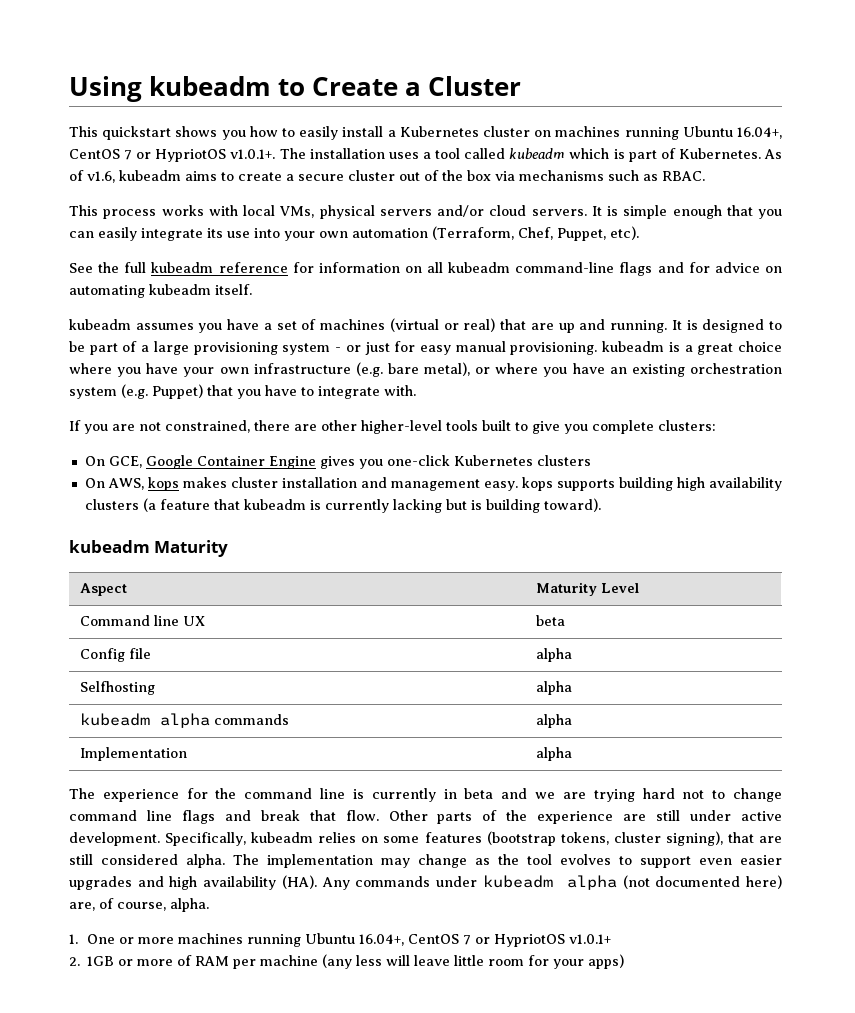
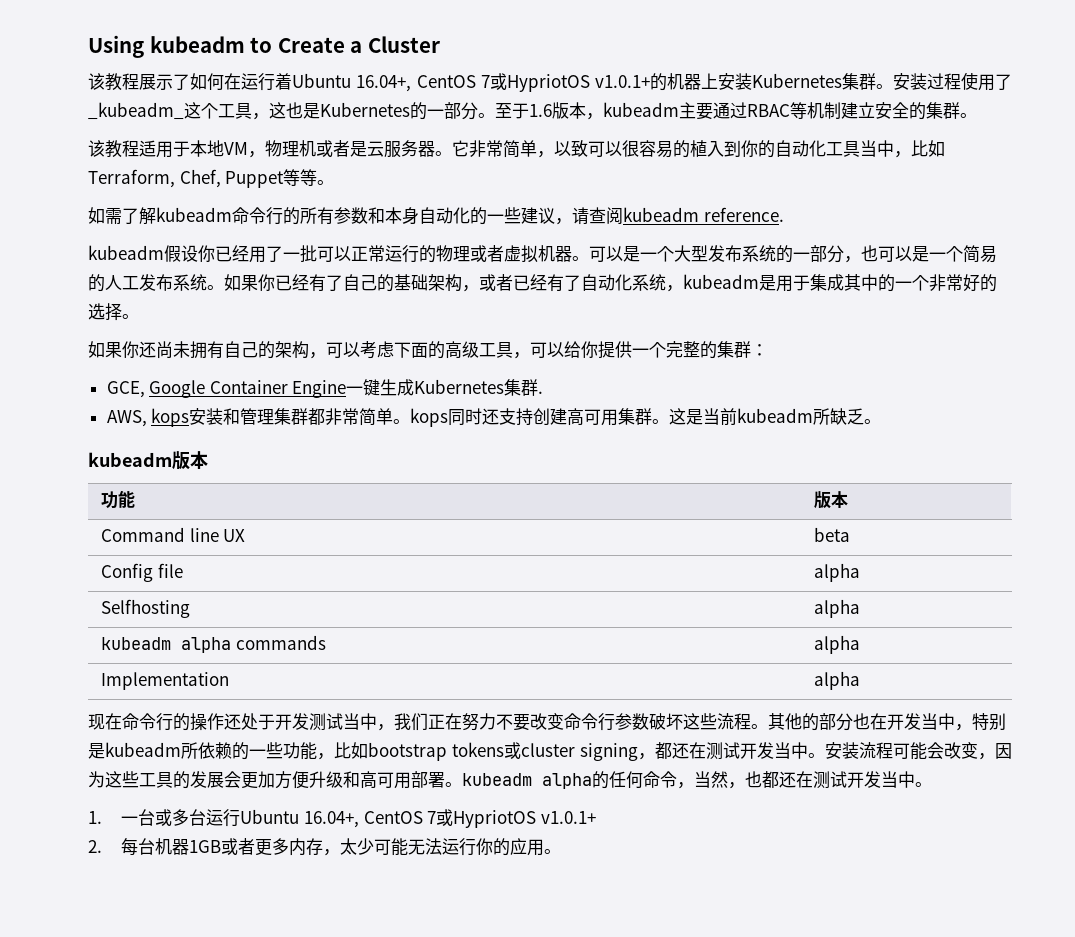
[69,126,782,140] [69,148,783,162] [69,170,705,183] [69,205,782,219] [69,226,639,241] [69,262,782,276] [69,284,252,298] [69,318,782,333] [69,341,782,355] [69,362,782,377] [69,384,416,399] [69,420,716,434] [84,455,591,469] [84,477,782,491] [84,498,601,513] [69,540,229,557] [80,583,128,596] [536,582,640,596] This quickstart shows you how to easily install a Kubernetes cluster on machines running Ubuntu 16.04+, CentOS 7 or HypriotOS v1.0.1+. The installation uses a tool called kubeadm which is part of Kubernetes. As of v1.6, kubeadm aims to create a secure cluster out of the box via mechanisms such as RBAC. // This process works with local VMs, physical servers and/or cloud servers. It is simple enough that you can easily integrate its use into your own automation (Terraform, Chef, Puppet, etc). // See the full kubeadm reference for information on all kubeadm command-line flags and for advice on automating kubeadm itself. // kubeadm assumes you have a set of machines (virtual or real) that are up and running. It is designed to be part of a large provisioning system - or just for easy manual provisioning. kubeadm is a great choice where you have your own infrastructure (e.g. bare metal), or where you have an existing orchestration system (e.g. Puppet) that you have to integrate with. // If you are not constrained, there are other higher-level tools built to give you complete clusters: // On GCE, Google Container Engine gives you one-click Kubernetes clusters // On AWS, kops makes cluster installation and management easy. kops supports building high availability clusters (a feature that kubeadm is currently lacking but is building toward). // kubeadm Maturity // Aspect | Maturity Level -> [88,72,1012,92] [88,102,977,120] [88,140,945,158] [88,169,335,188] [88,207,784,225] [88,245,997,263] [88,274,997,292] [88,303,139,321] [88,341,768,359] [106,379,544,398] [106,408,882,427] [88,451,208,470] [100,490,135,509] [813,491,848,509] 该教程展示了如何在运行着Ubuntu 16.04+, CentOS 7或HypriotOS v1.0.1+的机器上安装Kubernetes集群。安装过程使用了_kubeadm_这个工具，这也是Kubernetes的一部分。至于1.6版本，kubeadm主要通过RBAC等机制建立安全的集群。 // 该教程适用于本地VM，物理机或者是云服务器。它非常简单，以致可以很容易的植入到你的自动化工具当中，比如Terraform, Chef, Puppet等等。 // 如需了解kubeadm命令行的所有参数和本身自动化的一些建议，请查阅kubeadm reference. // kubeadm假设你已经用了一批可以正常运行的物理或者虚拟机器。可以是一个大型发布系统的一部分，也可以是一个简易的人工发布系统。如果你已经有了自己的基础架构，或者已经有了自动化系统，kubeadm是用于集成其中的一个非常好的选择。 // 如果你还尚未拥有自己的架构，可以考虑下面的高级工具，可以给你提供一个完整的集群： // GCE, Google Container Engine一键生成Kubernetes集群. // AWS, kops安装和管理集群都非常简单。kops同时还支持创建高可用集群。这是当前kubeadm所缺乏。 // kubeadm版本 // 功能 | 版本
[69,788,783,802] [69,810,782,824] [69,831,782,846] [69,854,782,868] [69,875,782,890] [69,898,209,912] [69,933,491,947] The experience for the command line is currently in beta and we are trying hard not to change command line flags and break that flow. Other parts of the experience are still under active development. Specifically, kubeadm relies on some features (bootstrap tokens, cluster signing), that are still considered alpha. The implementation may change as the tool evolves to support even easier upgrades and high availability (HA). Any commands under kubeadm alpha (not documented here) are, of course, alpha. // 1. One or more machines running Ubuntu 16.04+, CentOS 7 or -> [88,713,1006,731] [88,742,1012,761] [88,771,932,789] [88,809,454,828] 现在命令行的操作还处于开发测试当中，我们正在努力不要改变命令行参数破坏这些流程。其他的部分也在开发当中，特别是kubeadm所依赖的一些功能，比如bootstrap tokens或cluster signing，都还在测试开发当中。安装流程可能会改变，因为这些工具的发展会更加方便升级和高可用部署。kubeadm alpha的任何命令，当然，也都还在测试开发当中。 // 1.一台或多台运行Ubuntu 16.04+, CentOS 7或
[87,954,625,969] 1GB or more of RAM per machine (any less will leave little room for your apps) -> [121,838,562,856] 每台机器1GB或者更多内存，太少可能无法运行你的应用。

